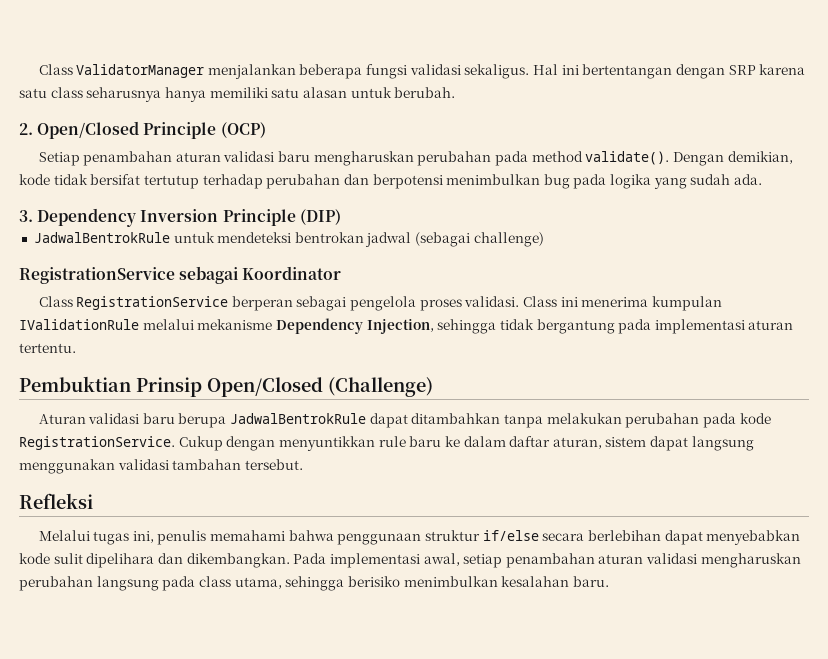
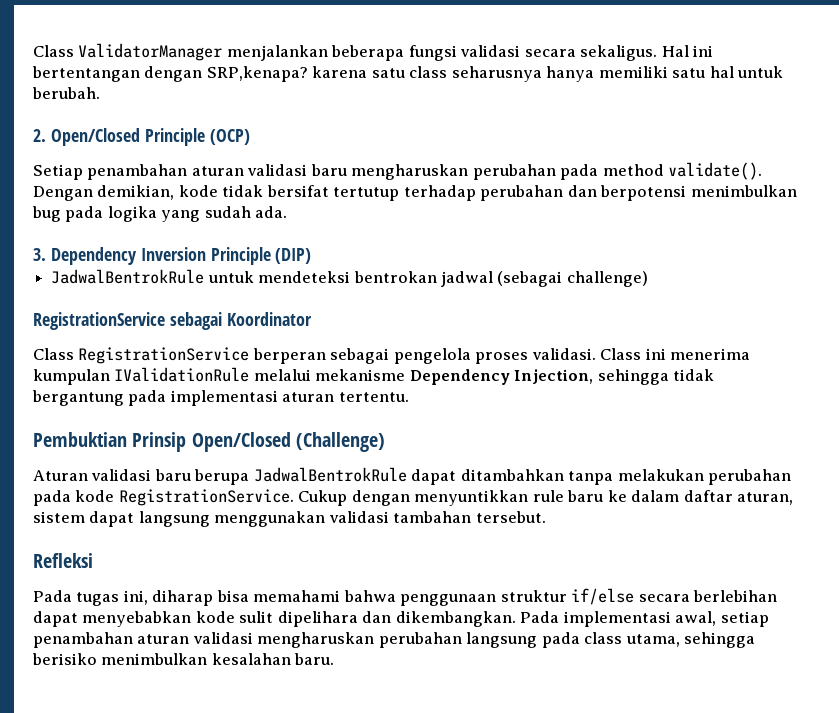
(461, 69) none -> [524,49,576,57] secara
[728,65,756,75] SRP -> [206,66,308,82] SRP,kenapa?
[302,87,347,98] alasan -> [709,66,734,78] hal
[38,530,90,541] Melalui -> [33,590,72,602] Pada
[157,530,207,545] penulis -> [152,590,249,606] diharap bisa

